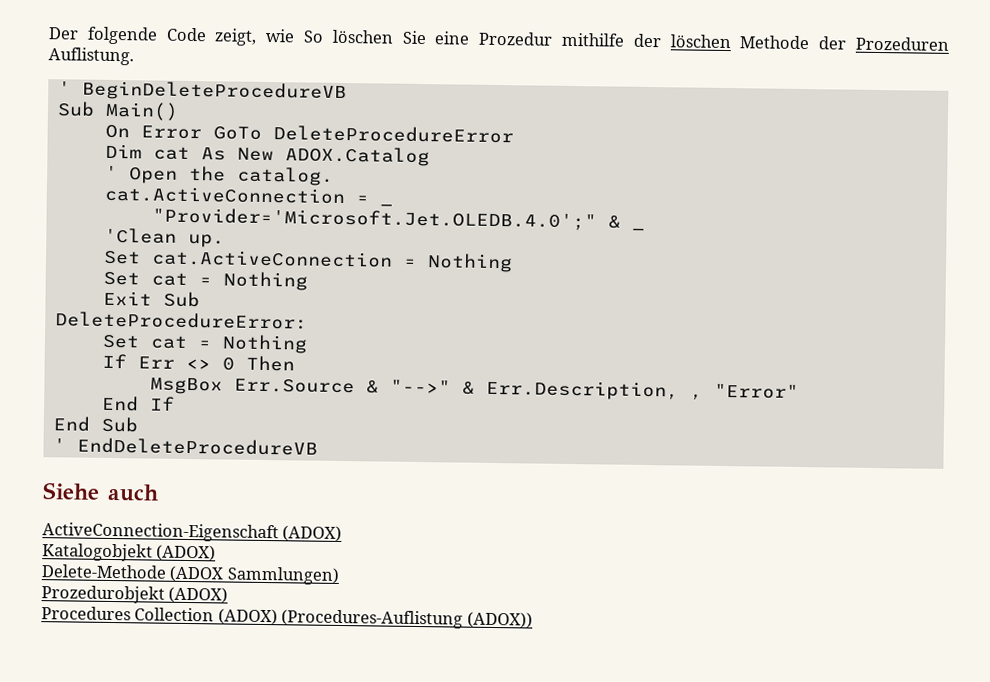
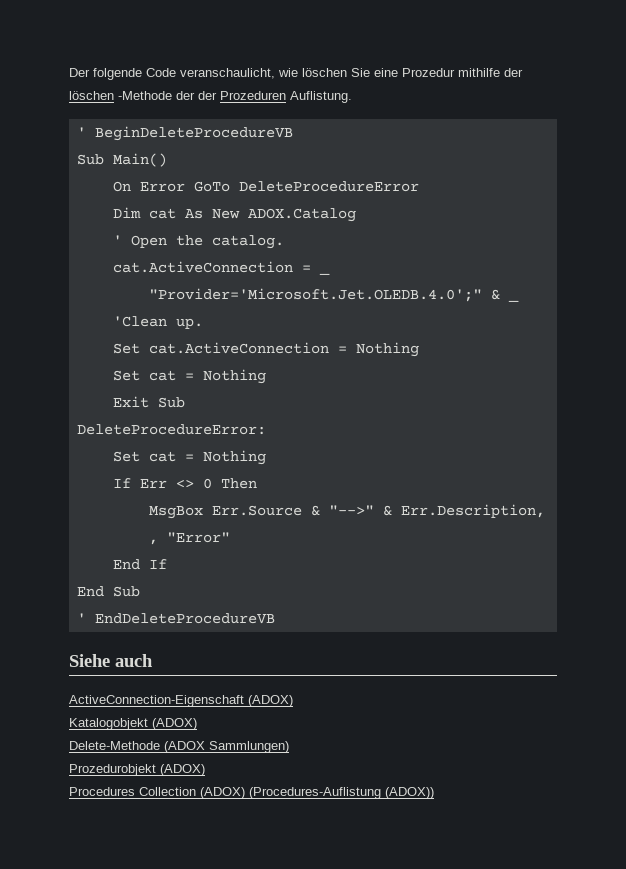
[214,28,325,46] zeigt, wie So -> [180,68,298,79] veranschaulicht, wie
[739,35,811,50] Methode -> [118,91,195,100] -Methode der

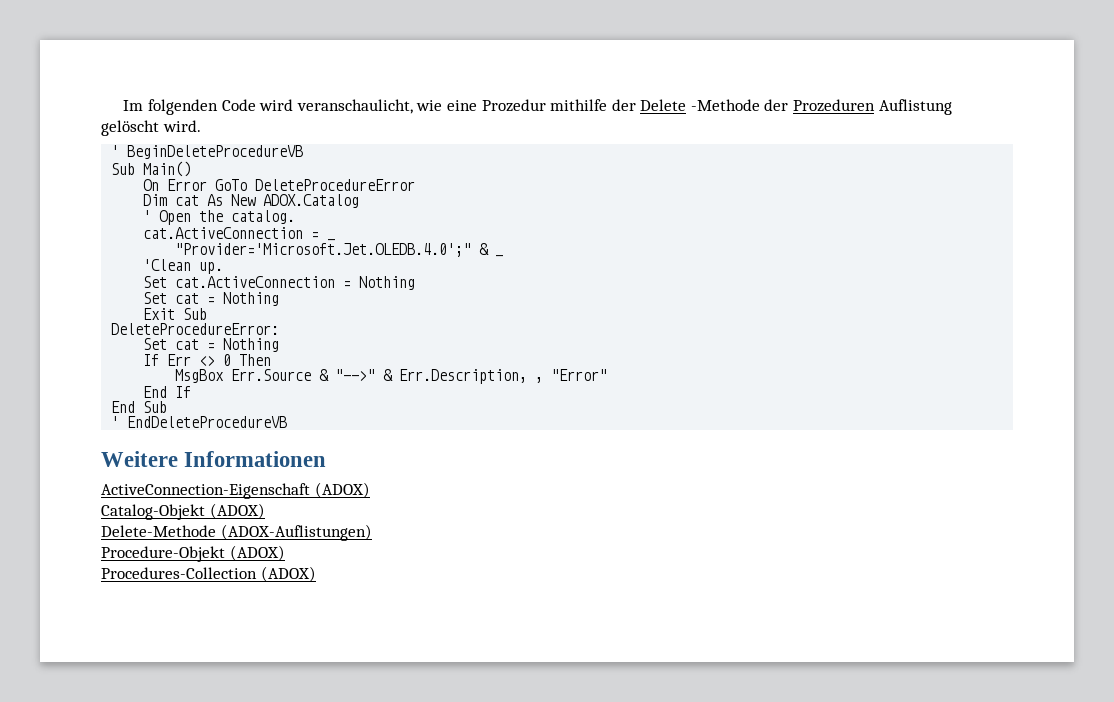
[69,68,370,80] Der folgende Code veranschaulicht, wie löschen Sie -> [123,99,443,115] Im folgenden Code wird veranschaulicht, wie
[69,91,114,100] löschen -> [640,99,687,111] Delete
[198,91,352,103] der Prozeduren Auflistung. -> [793,99,952,115] [101,120,201,136] Prozeduren Auflistung gelöscht wird.
[69,654,153,667] Siehe auch -> [101,451,327,467] Weitere Informationen
[69,718,148,730] Katalogobjekt -> [101,504,205,520] Catalog-Objekt
[164,741,289,753] [69,764,205,776] [69,787,434,799] (ADOX Sammlungen) // Prozedurobjekt (ADOX) // Procedures Collection (ADOX) (Procedures-Auflistung (ADOX)) -> [220,524,372,541] [101,545,285,562] [101,566,316,582] (ADOX-Auflistungen) // Procedure-Objekt (ADOX) // Procedures-Collection (ADOX)

